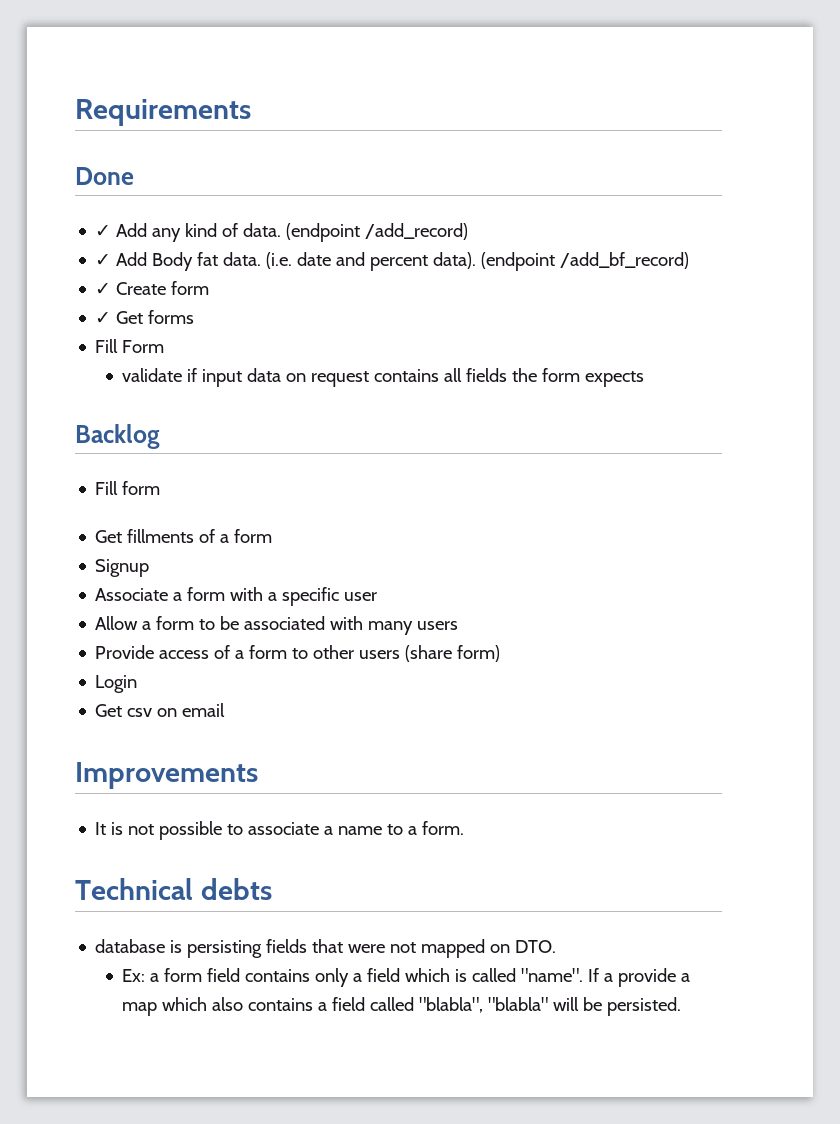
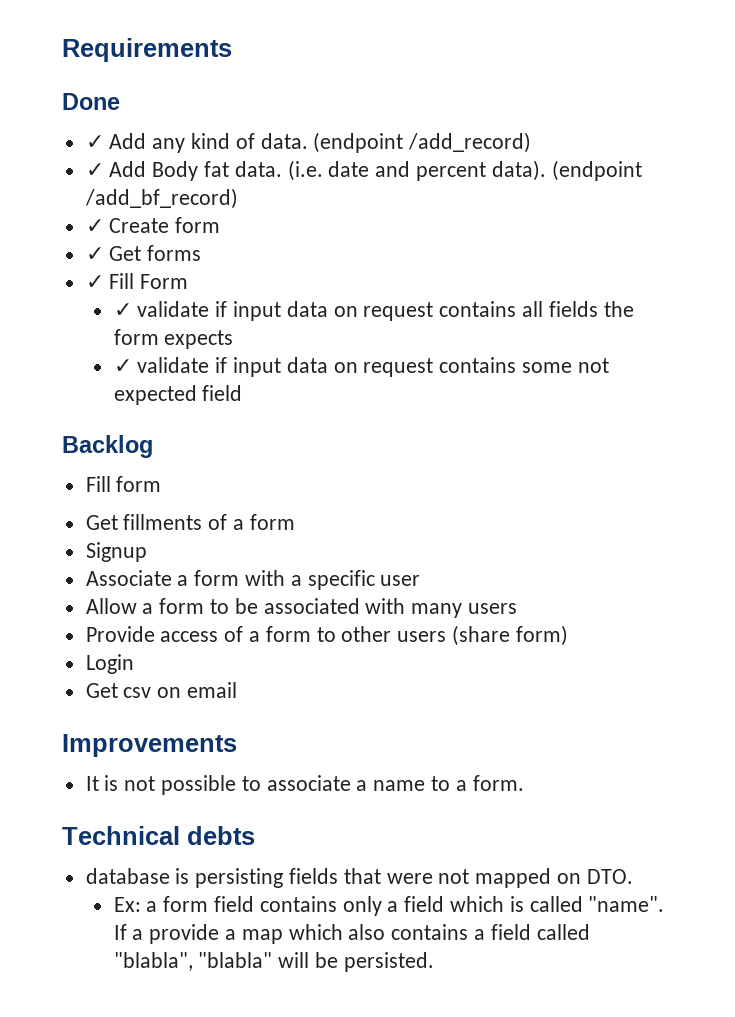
(195, 317) none -> [85,275,104,289] ✓
(165, 346) none -> [113,303,132,317] ✓
(645, 379) none -> [113,357,609,377] [113,385,243,405] // ✓ validate if input data on request contains some not expected field

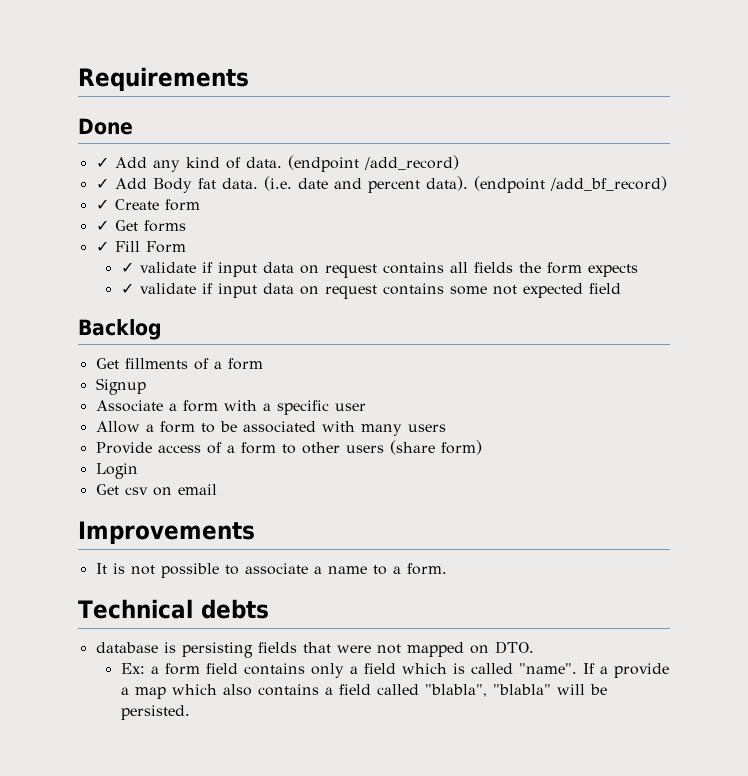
[85,476,162,492] // Fill form -> (162, 329) none

